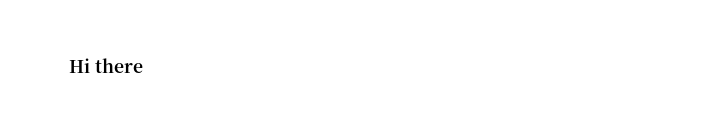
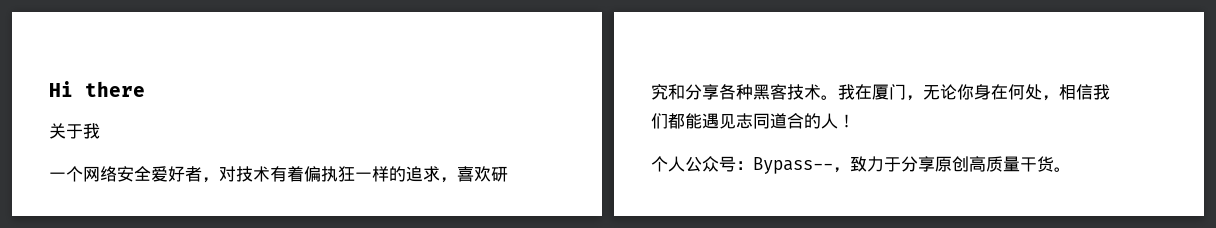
(143, 65) none -> [49,123,100,139] [49,166,508,183] [651,84,1110,101] [651,113,855,129] [651,156,1071,174] // 关于我 // 一个网络安全爱好者，对技术有着偏执狂一样的追求，喜欢研究和分享各种黑客技术。我在厦门，无论你身在何处，相信我们都能遇见志同道合的人！ // 个人公众号：Bypass--，致力于分享原创高质量干货。

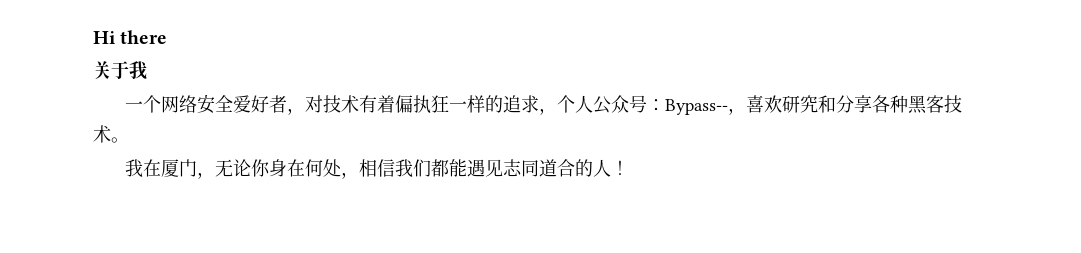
(457, 180) none -> [556,95,746,115] 个人公众号：Bypass--，
(838, 97) none -> (129, 140) //
[651,156,1071,174] // 个人公众号：Bypass--，致力于分享原创高质量干货。 -> (629, 167) none

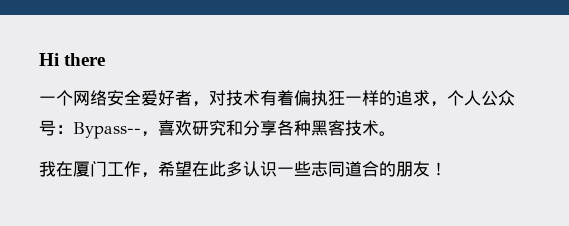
[93,61,147,80] // 关于我 -> (106, 59) none
[196,159,503,179] ，无论你身在何处，相信我们都能遇见 -> [107,161,311,178] 工作，希望在此多认识一些
[592,159,611,177] 人 -> [396,161,430,177] 朋友

